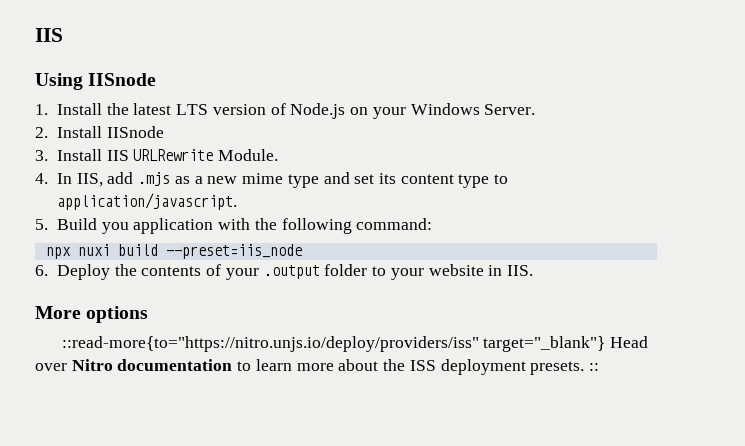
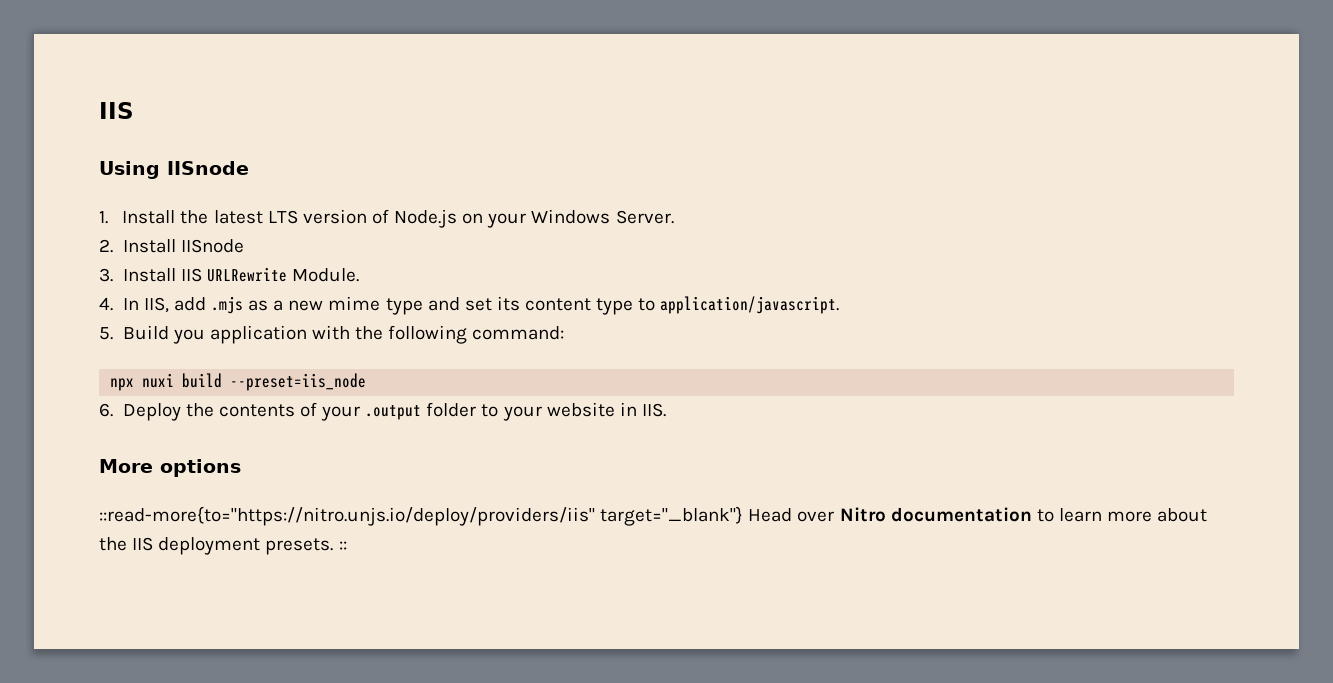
[61,336,479,352] ::read-more{to="https://nitro.unjs.io/deploy/providers/iss" -> [99,506,595,526] ::read-more{to="https://nitro.unjs.io/deploy/providers/iis"
[409,360,436,371] ISS -> [132,537,154,551] IIS

